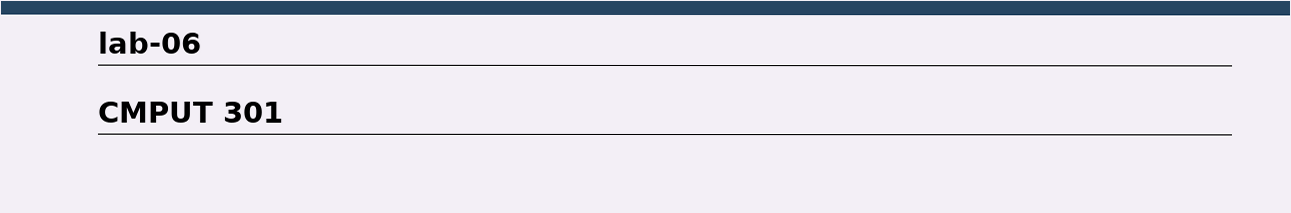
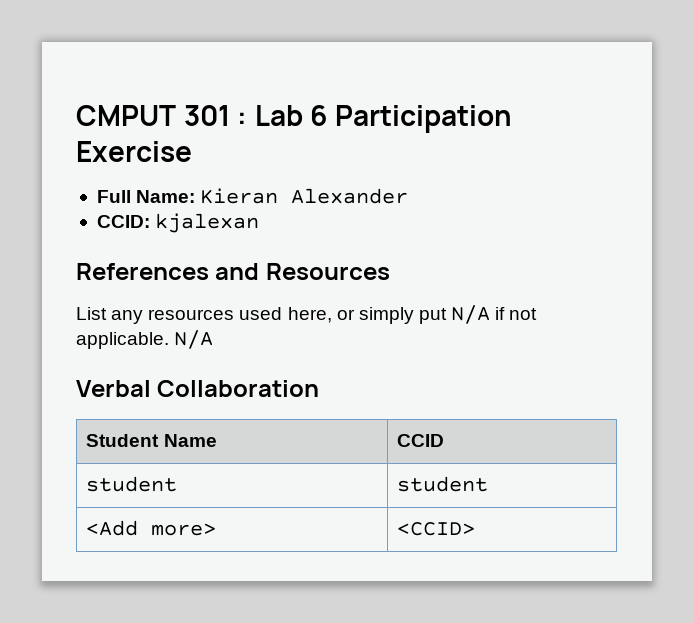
[98,31,202,54] lab-06 // -> (76, 115) none
(284, 112) none -> [237,105,512,133] [76,141,192,162] [96,188,409,204] [96,213,260,233] [76,263,390,280] [76,305,538,324] [76,330,214,349] [76,380,320,397] [86,434,217,447] [397,434,445,447] [86,476,178,492] [397,476,489,492] [86,520,217,536] [397,522,476,536] : Lab 6 Participation Exercise // Full Name: Kieran Alexander // CCID: kjalexan // References and Resources // List any resources used here, or simply put N/A if not applicable. N/A // Verbal Collaboration // Student Name | CCID // student | student // <Add more> | <CCID>

